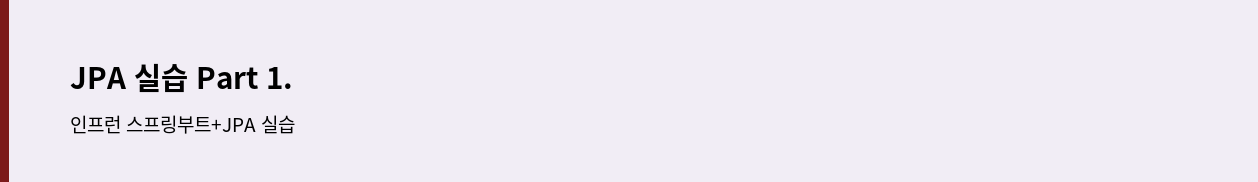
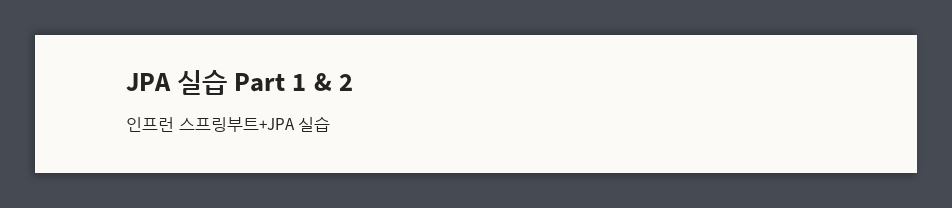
[265,67,293,89] 1. -> [292,73,353,91] 1 & 2

